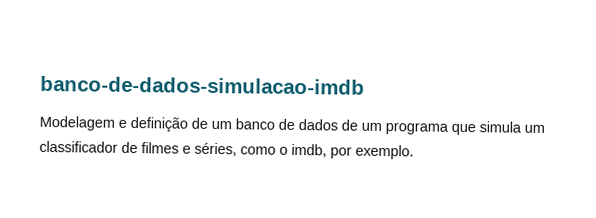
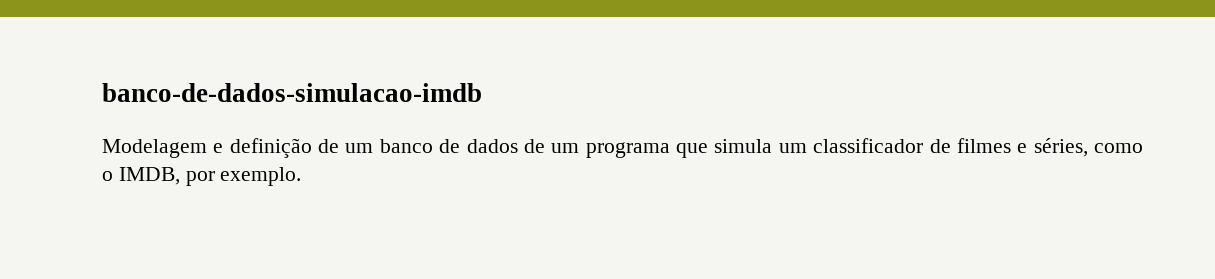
[291,143,327,158] imdb, -> [118,167,180,185] IMDB,

